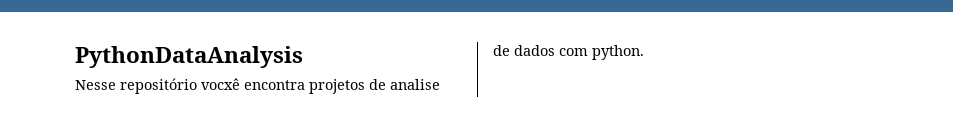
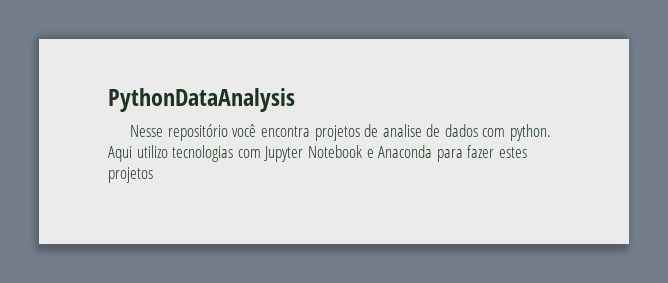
[201,78,240,90] vocxê -> [232,124,257,137] você
(644, 52) none -> [108,145,527,162] [108,167,153,183] Aqui utilizo tecnologias com Jupyter Notebook e Anaconda para fazer estes projetos

